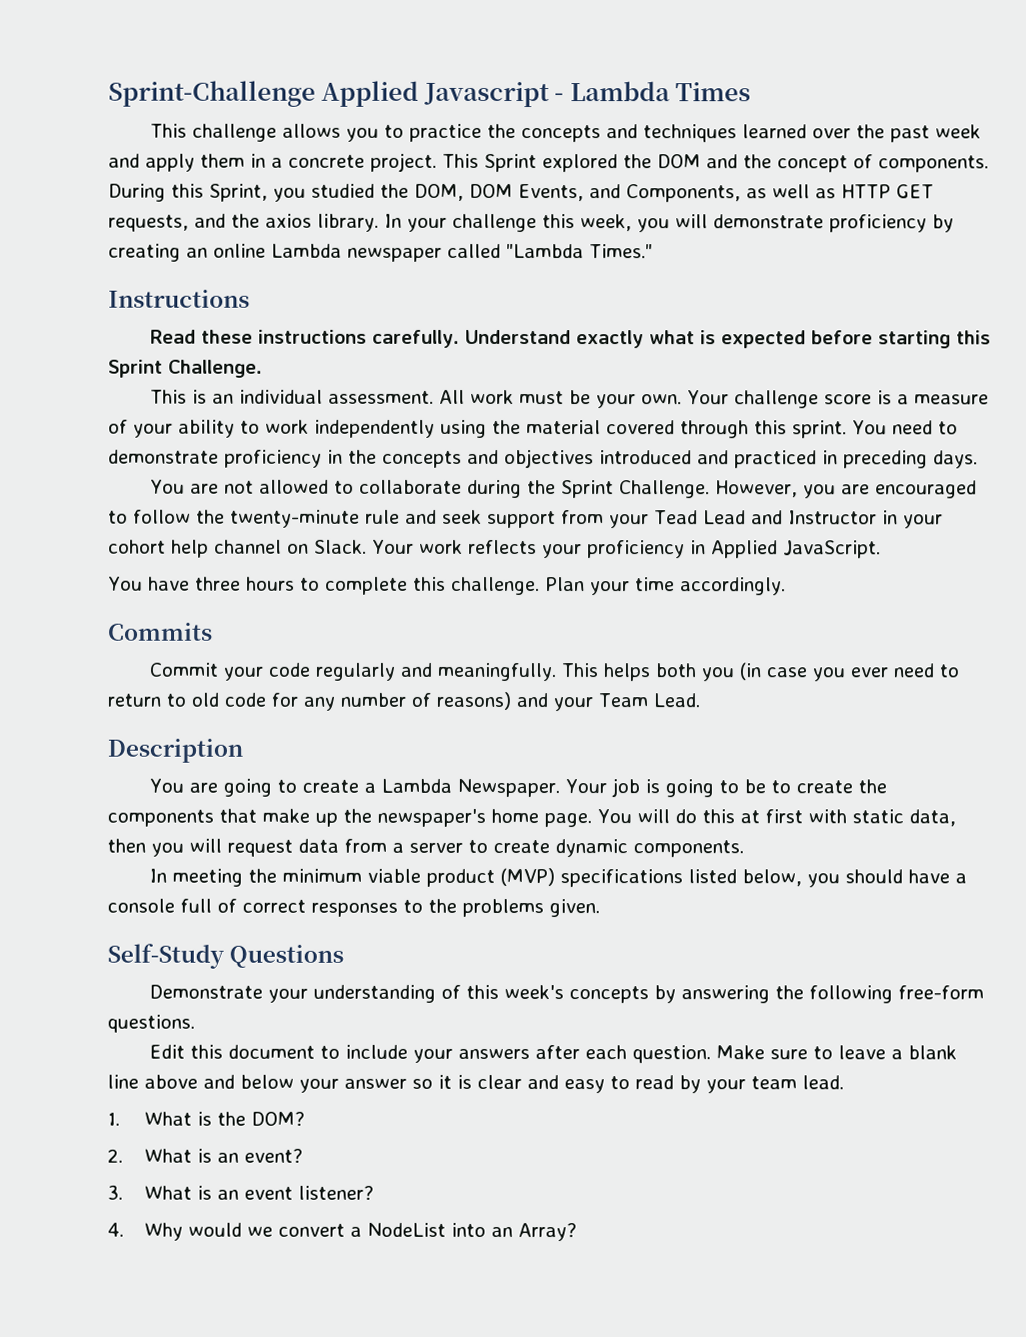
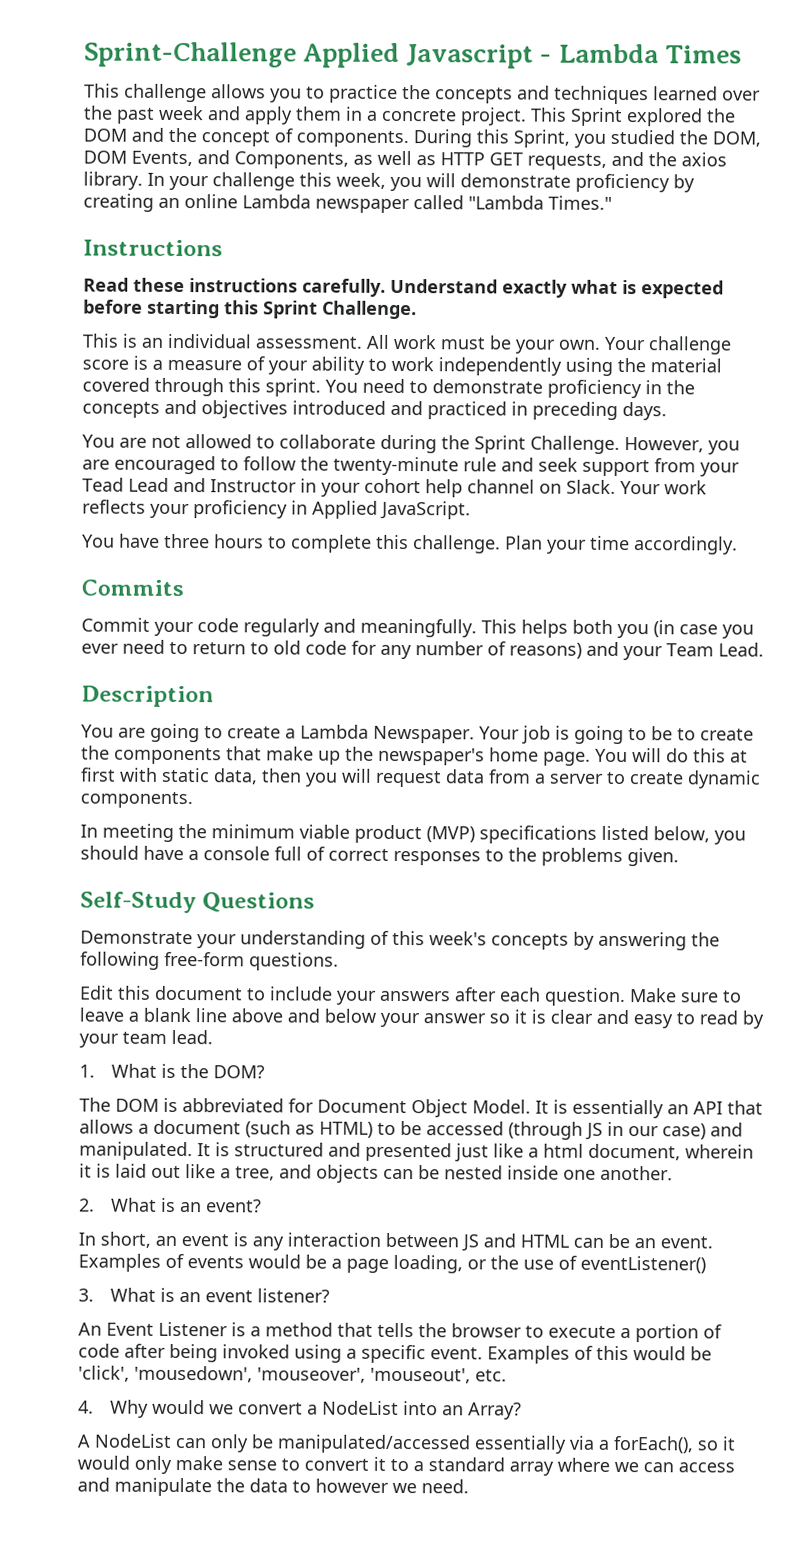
(305, 1118) none -> [79,1097,763,1119] [79,1119,743,1140] [79,1141,754,1162] [79,1163,673,1183] // The DOM is abbreviated for Document Object Model. It is essentially an API that allows a document (such as HTML) to be accessed (through JS in our case) and manipulated. It is structured and presented just like a html document, wherein it is laid out like a tree, and objects can be nested inside one another.
(303, 1155) none -> [78,1231,713,1252] [78,1253,706,1274] // In short, an event is any interaction between JS and HTML can be an event. Examples of events would be a page loading, or the use of eventListener()
(374, 1192) none -> [78,1321,722,1343] [78,1343,712,1364] [78,1365,507,1384] // An Event Listener is a method that tells the browser to execute a portion of code after being invoked using a specific event. Examples of this would be 'click', 'mousedown', 'mouseover', 'mouseout', etc.
(577, 1232) none -> [77,1433,736,1454] [77,1455,735,1476] [77,1477,469,1497] // A NodeList can only be manipulated/accessed essentially via a forEach(), so it would only make sense to convert it to a standard array where we can access and manipulate the data to however we need.

